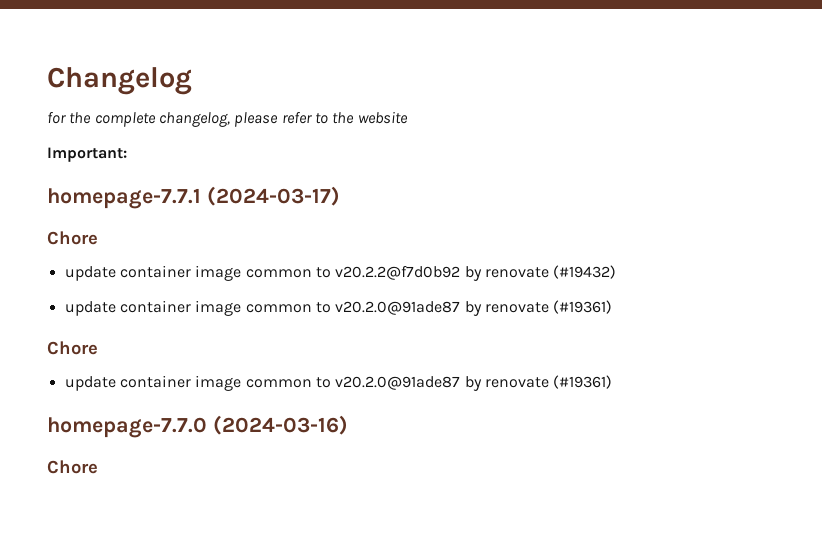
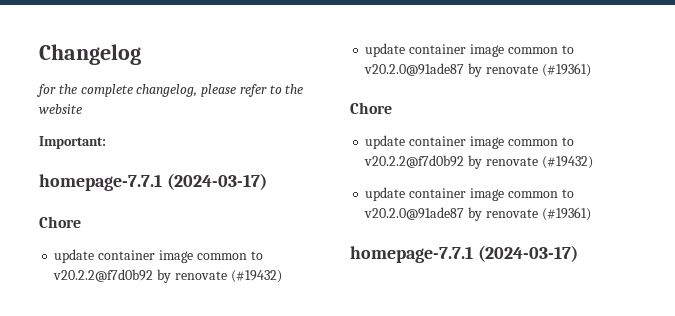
[64,375,613,391] [47,415,348,438] [47,460,98,474] // update container image common to v20.2.0@91ade87 by renovate (#19361) // homepage-7.7.0 (2024-03-16) // Chore -> [365,135,574,149] [364,155,593,169] [365,187,574,201] [364,207,591,221] [350,245,578,263] // update container image common to v20.2.2@f7d0b92 by renovate (#19432) // update container image common to v20.2.0@91ade87 by renovate (#19361) // homepage-7.7.1 (2024-03-17)

